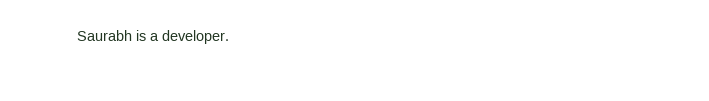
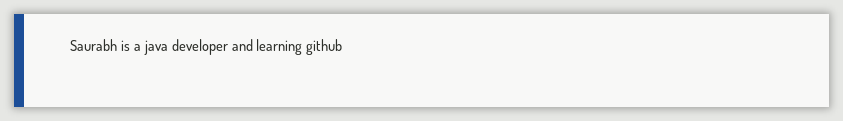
[162,30,229,44] developer. -> [143,39,343,55] java developer and learning github

